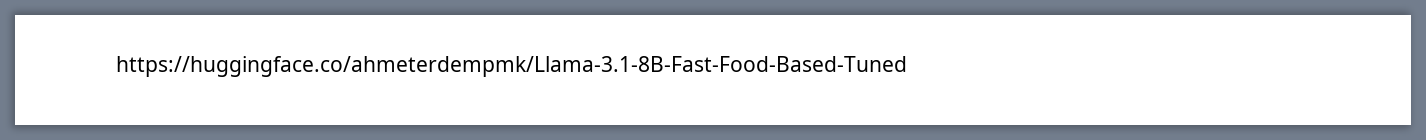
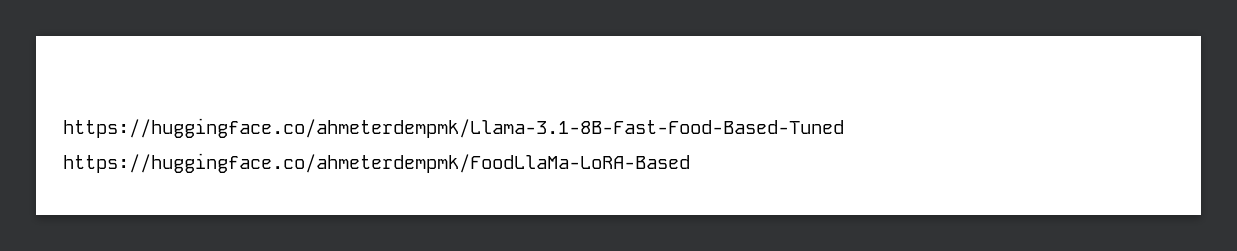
(907, 66) none -> [63,153,690,173] // https://huggingface.co/ahmeterdempmk/FoodLlaMa-LoRA-Based

